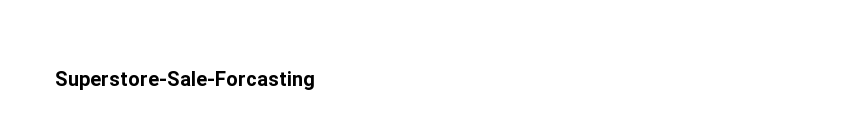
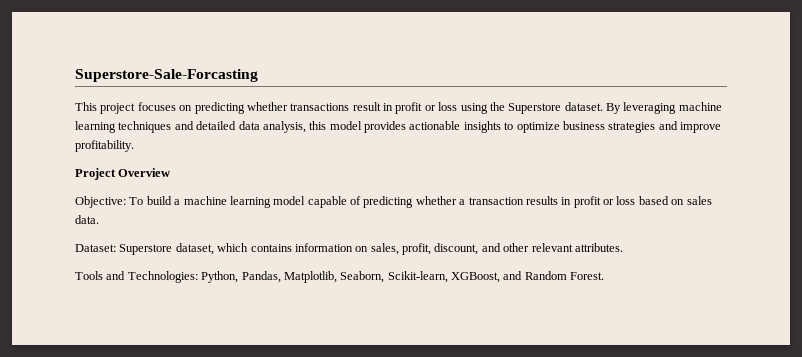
(315, 80) none -> [75,102,722,114] [75,121,721,133] [75,140,134,152] [75,168,171,180] [75,196,712,208] [75,215,99,224] [75,243,623,255] [75,271,605,283] // This project focuses on predicting whether transactions result in profit or loss using the Superstore dataset. By leveraging machine learning techniques and detailed data analysis, this model provides actionable insights to optimize business strategies and improve profitability. // Project Overview // Objective: To build a machine learning model capable of predicting whether a transaction results in profit or loss based on sales data. // Dataset: Superstore dataset, which contains information on sales, profit, discount, and other relevant attributes. // Tools and Technologies: Python, Pandas, Matplotlib, Seaborn, Scikit-learn, XGBoost, and Random Forest.

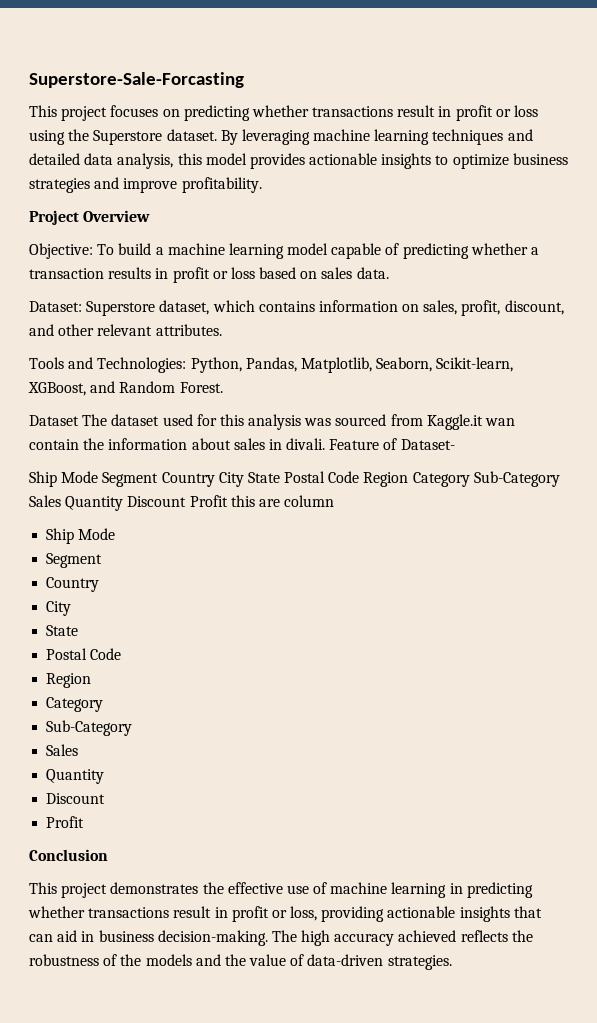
(605, 276) none -> [29,414,516,430] [29,438,455,450] [29,471,560,487] [29,495,335,511] [46,528,116,544] [46,553,103,568] [46,577,100,592] [46,601,72,616] [46,625,79,636] [46,648,122,660] [46,673,92,688] [46,697,104,712] [46,720,133,736] [46,744,79,756] [46,769,105,784] [46,793,106,804] [46,816,85,828] [29,849,108,861] [29,882,533,898] [28,906,542,922] [29,930,533,946] [29,954,452,970] // Dataset The dataset used for this analysis was sourced from Kaggle.it wan contain the information about sales in divali. Feature of Dataset- // Ship Mode Segment Country City State Postal Code Region Category Sub-Category Sales Quantity Discount Profit this are column // Ship Mode // Segment // Country // City // State // Postal Code // Region // Category // Sub-Category // Sales // Quantity // Discount // Profit // Conclusion // This project demonstrates the effective use of machine learning in predicting whether transactions result in profit or loss, providing actionable insights that can aid in business decision-making. The high accuracy achieved reflects the robustness of the models and the value of data-driven strategies.

